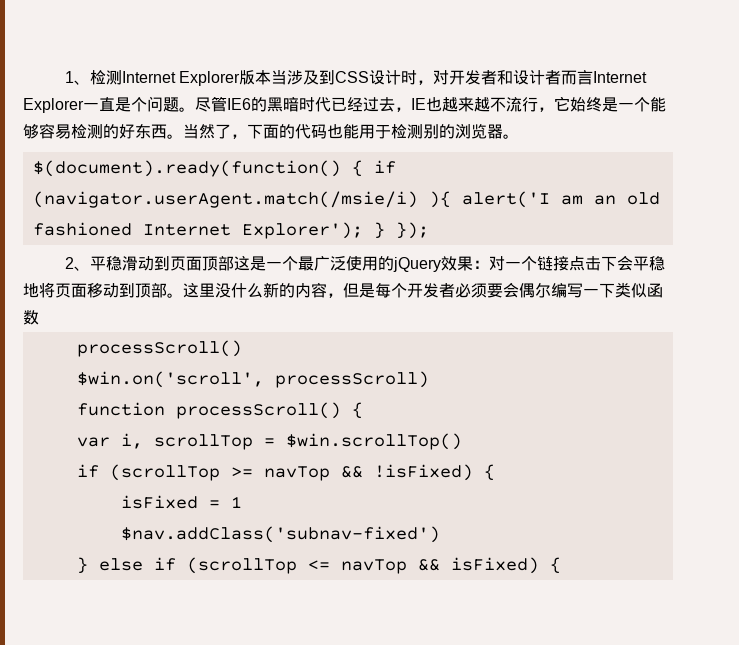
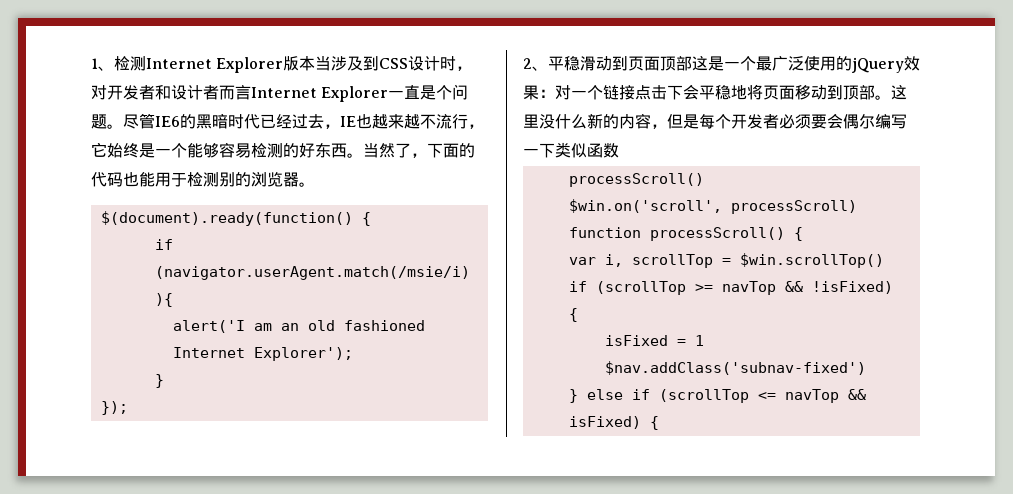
(363, 168) none -> (371, 219) //
(451, 199) none -> (173, 300) //
[373,222,385,239] } -> [154,374,164,388] // } //

